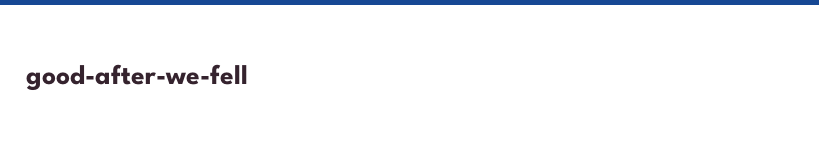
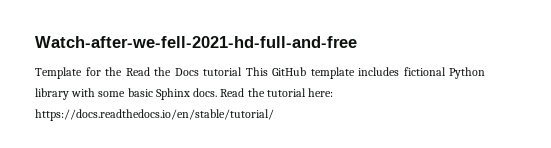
[26,64,248,91] good-after-we-fell -> [35,36,357,48] [35,67,485,79] [35,88,334,100] [35,109,274,121] Watch-after-we-fell-2021-hd-full-and-free // Template for the Read the Docs tutorial This GitHub template includes fictional Python library with some basic Sphinx docs. Read the tutorial here: https://docs.readthedocs.io/en/stable/tutorial/

